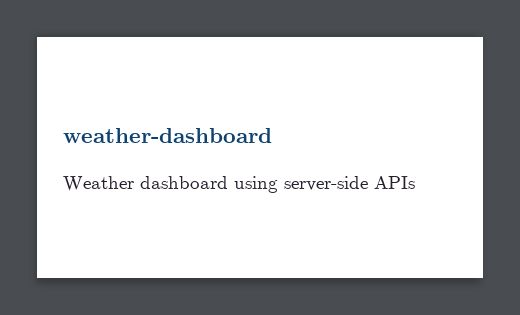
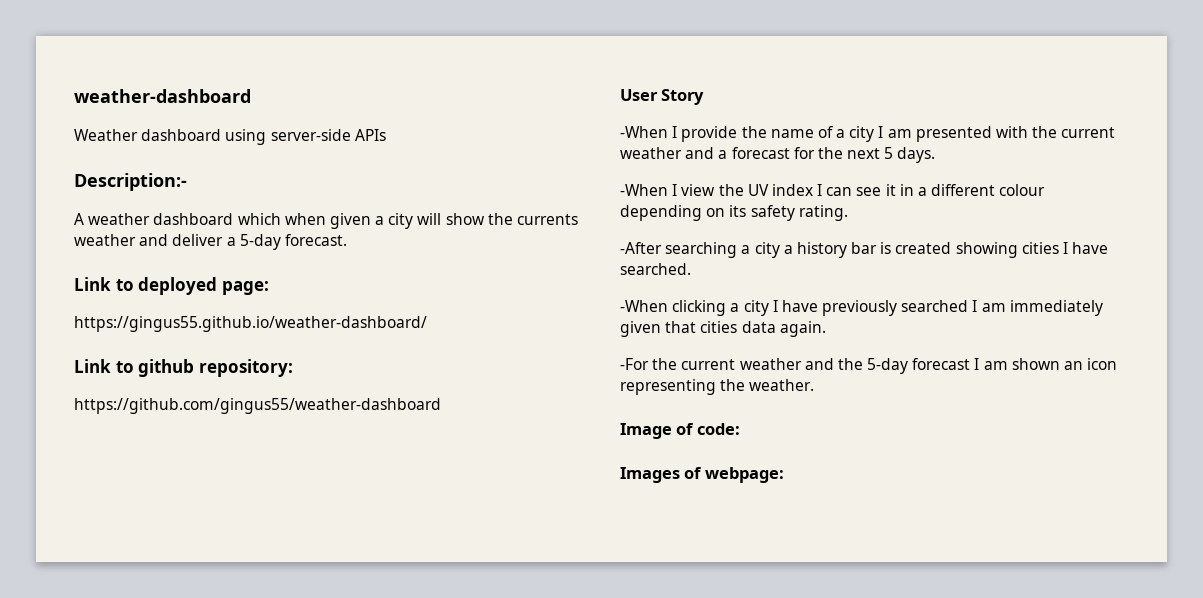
(415, 182) none -> [74,173,187,191] [74,213,579,229] [74,234,347,250] [74,277,269,295] [74,316,427,332] [74,359,293,377] [74,398,441,414] [620,89,705,105] [620,126,1116,142] [620,147,936,163] [620,184,1046,196] [620,205,848,221] [620,242,1109,258] [620,263,691,275] [620,300,1103,316] [620,321,826,337] [620,358,1118,374] [620,379,815,395] [620,423,740,439] [620,467,784,483] // Description:- // A weather dashboard which when given a city will show the currents weather and deliver a 5-day forecast. // Link to deployed page: // https://gingus55.github.io/weather-dashboard/ // Link to github repository: // https://github.com/gingus55/weather-dashboard // User Story // -When I provide the name of a city I am presented with the current weather and a forecast for the next 5 days. // -When I view the UV index I can see it in a different colour depending on its safety rating. // -After searching a city a history bar is created showing cities I have searched. // -When clicking a city I have previously searched I am immediately given that cities data again. // -For the current weather and the 5-day forecast I am shown an icon representing the weather. // Image of code: // Images of webpage:

